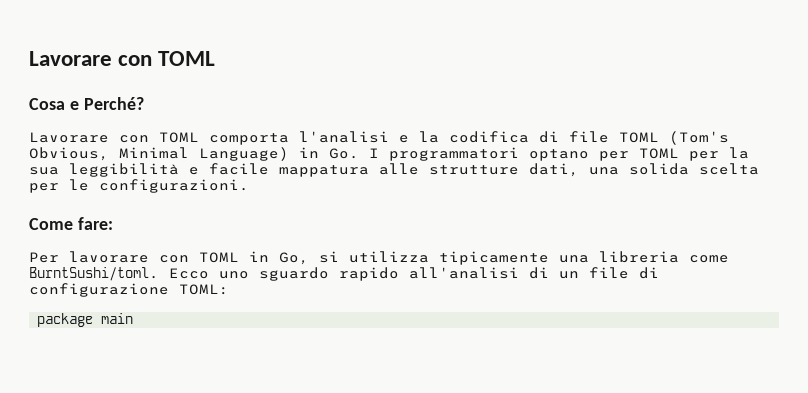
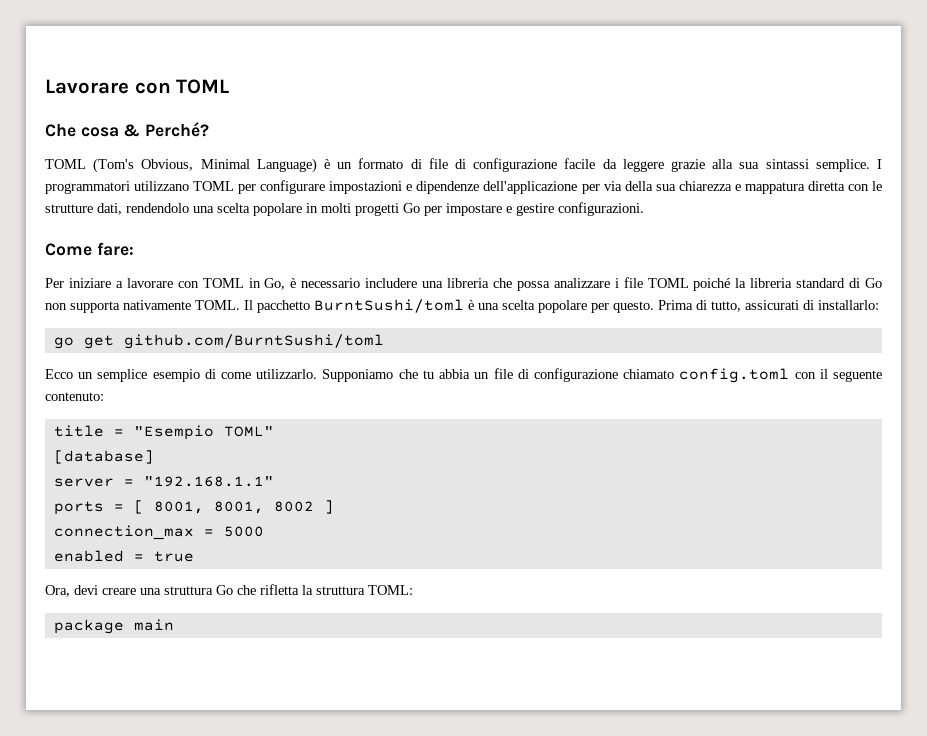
[29,97,144,110] [29,131,609,145] Cosa e Perché? // Lavorare con TOML comporta l'analisi e la codifica di file -> [45,122,210,137] Che cosa & Perché? //
[299,147,749,161] [29,163,759,177] [29,179,89,193] in Go. I programmatori optano per TOML per la sua leggibilità e facile mappatura alle strutture dati, una solida scelta per le -> [323,158,883,172] [45,180,882,194] [45,203,554,216] è un formato di file di configurazione facile da leggere grazie alla sua sintassi semplice. I programmatori utilizzano TOML per configurare impostazioni e dipendenze dell'applicazione per via della sua chiarezza e mappatura diretta con le strutture dati, rendendolo una scelta popolare in molti progetti Go per impostare e gestire
(59, 257) none -> [68,278,123,288] iniziare a
[319,251,729,265] [29,267,659,281] [29,283,169,297] si utilizza tipicamente una libreria come BurntSushi/toml. Ecco uno sguardo rapido all'analisi di un file di configurazione -> [290,277,882,291] [45,299,879,313] [53,334,384,349] [45,368,883,383] [45,392,104,401] [53,425,274,440] [53,450,154,464] [53,476,274,487] [53,500,334,515] [53,525,264,540] [53,550,194,562] [45,584,365,597] è necessario includere una libreria che possa analizzare i file TOML poiché la libreria standard di Go non supporta nativamente TOML. Il pacchetto BurntSushi/toml è una scelta popolare per questo. Prima di tutto, assicurati di installarlo: // go get github.com/BurntSushi/toml // Ecco un semplice esempio di come utilizzarlo. Supponiamo che tu abbia un file di configurazione chiamato config.toml con il seguente contenuto: // title = "Esempio TOML" // [database] // server = "192.168.1.1" // ports = [ 8001, 8001, 8002 ] // connection_max = 5000 // enabled = true // Ora, devi creare una struttura Go che rifletta la struttura

